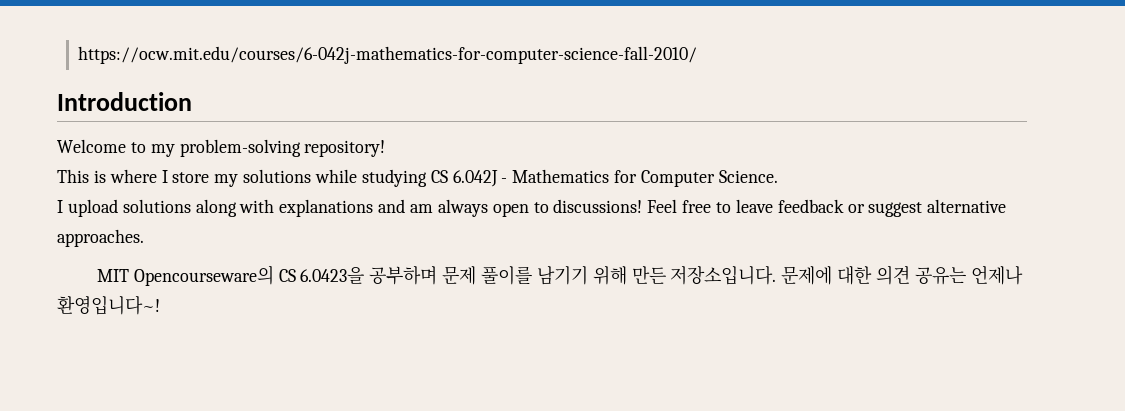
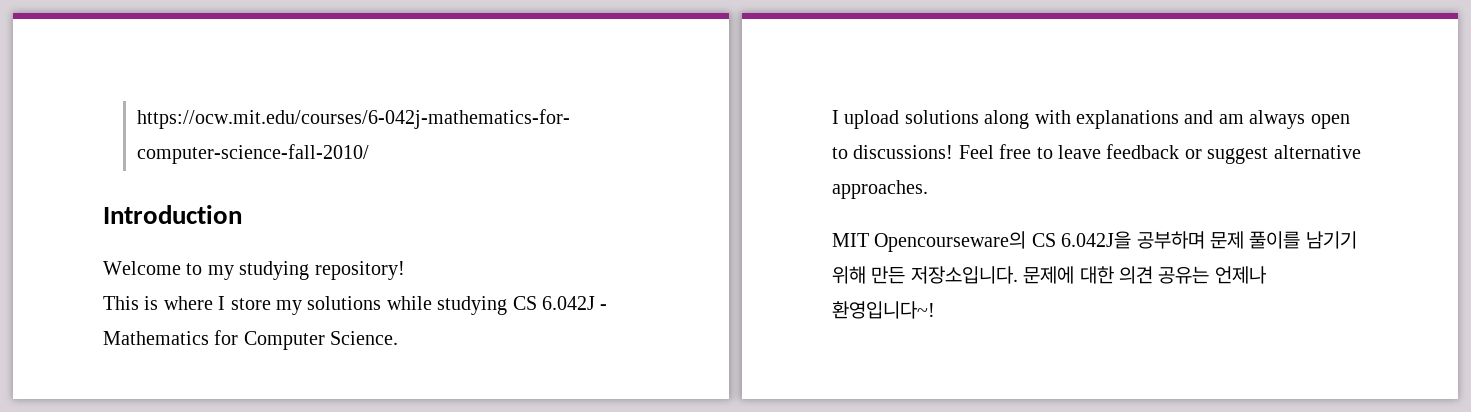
[179,139,301,157] problem-solving -> [239,261,310,280] studying
[300,267,365,284] 6.0423을 -> [1061,231,1132,249] 6.042J을

